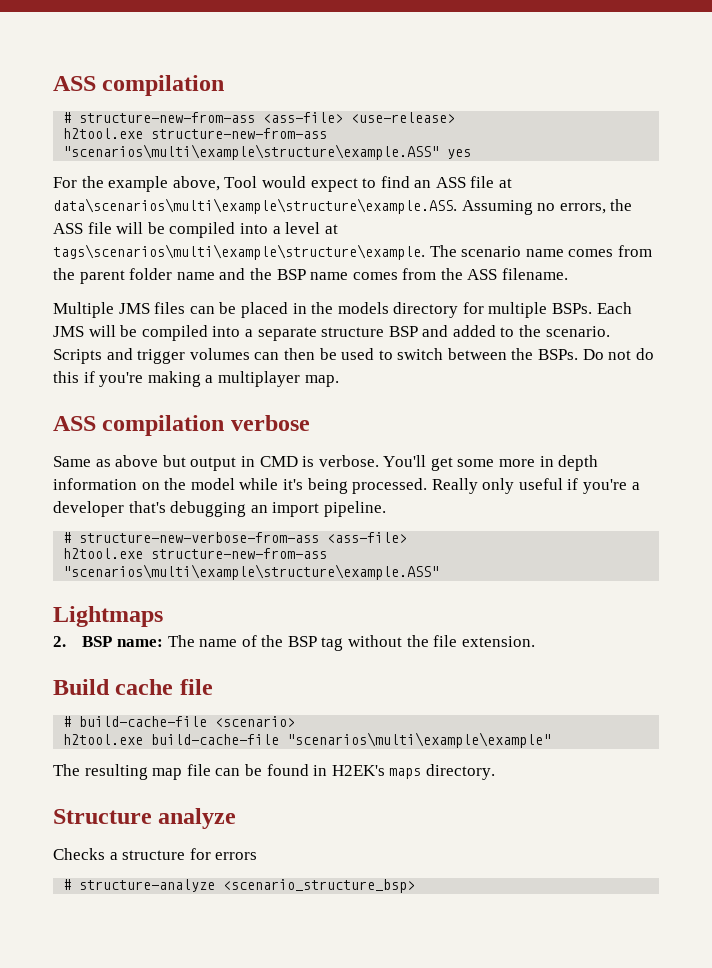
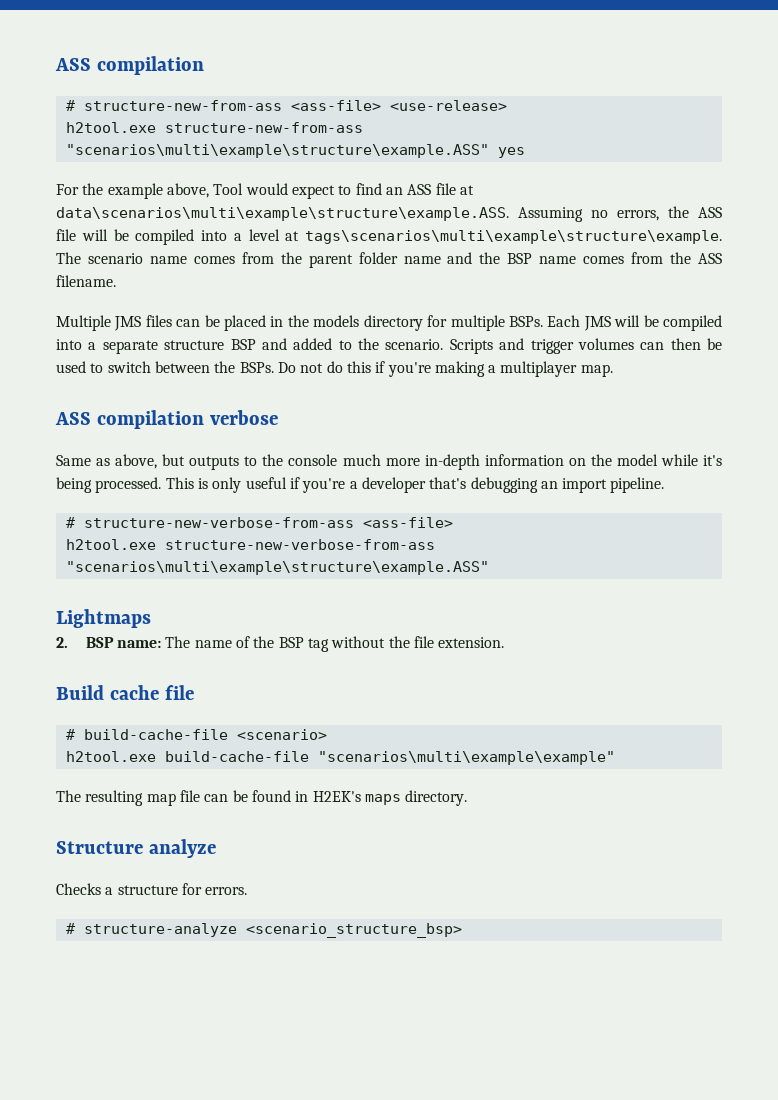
[115,455,599,471] above but output in CMD is verbose. You'll get some more in depth -> [115,454,480,470] above, but outputs to the console much more in-depth
[431,478,478,494] Really -> [165,477,208,489] This is
[151,548,328,559] structure-new-from-ass -> [164,539,435,550] structure-new-verbose-from-ass
[215,852,258,860] errors -> [205,887,248,895] errors.

